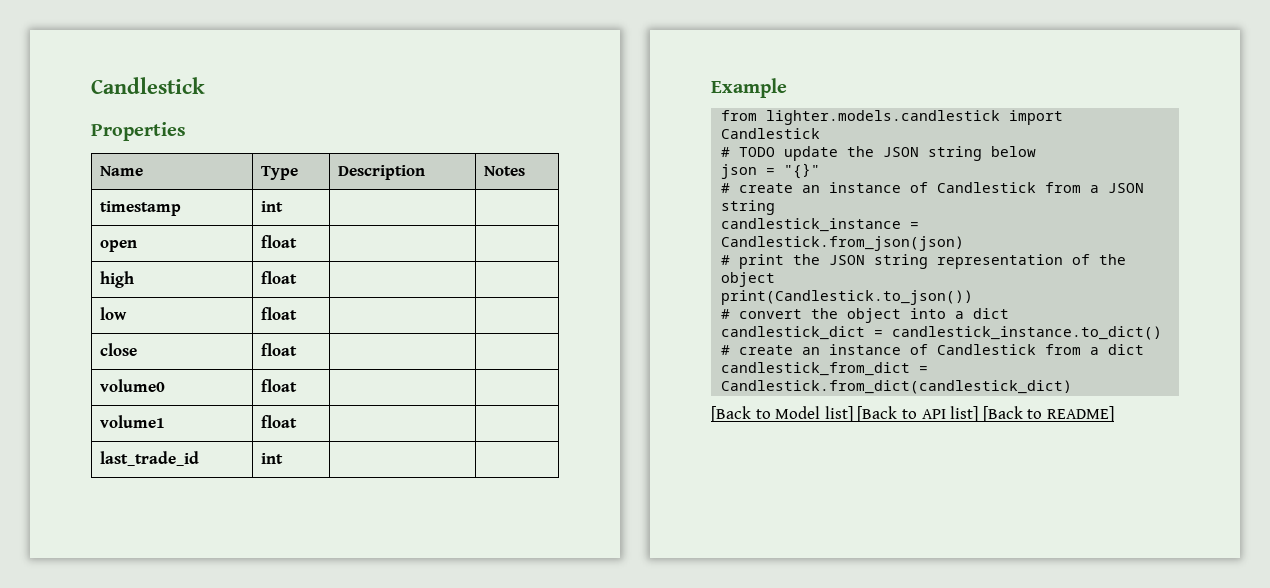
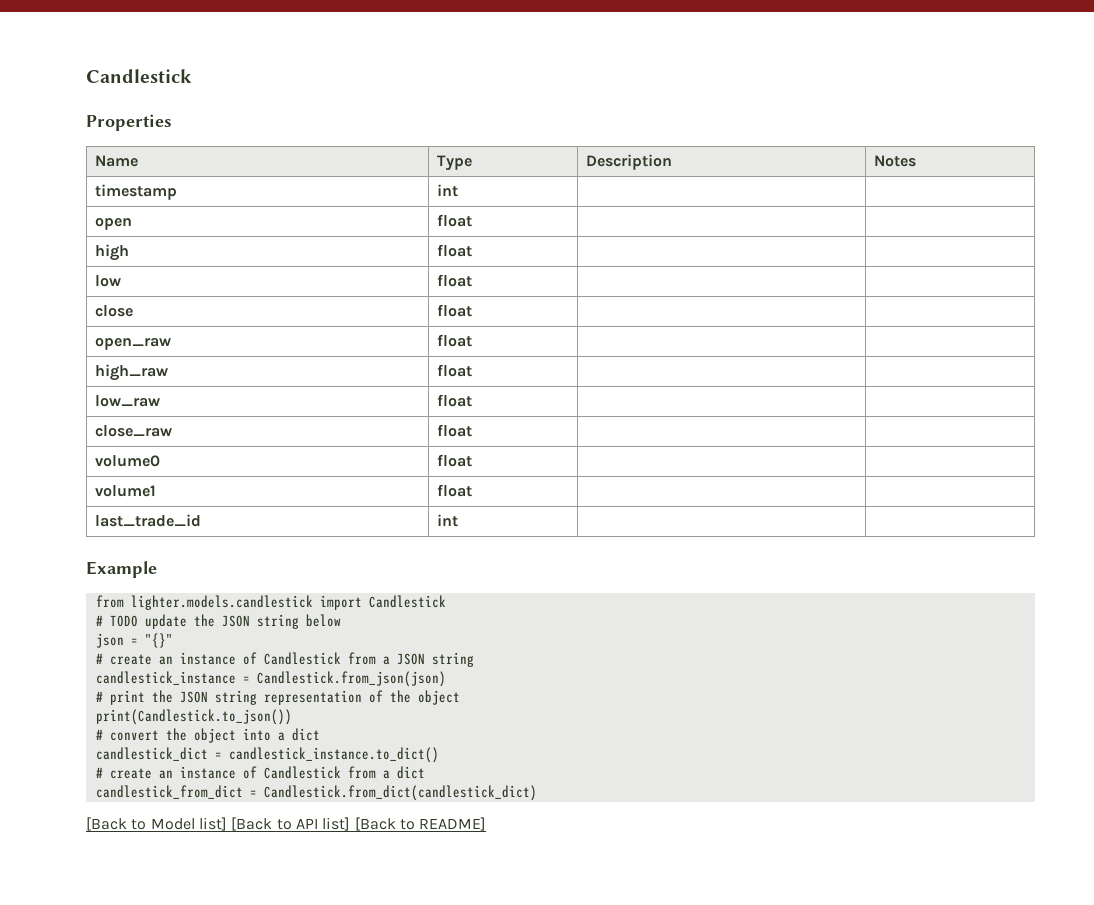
(298, 349) none -> [95,338,172,350] [437,334,473,347] [95,364,169,381] [437,364,473,377] [95,395,161,407] [437,394,473,407] [95,425,173,437] [437,424,473,437] // open_raw | float | | // high_raw | float | | // low_raw | float | | // close_raw | float | |

